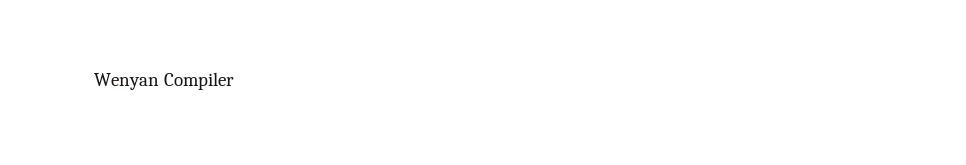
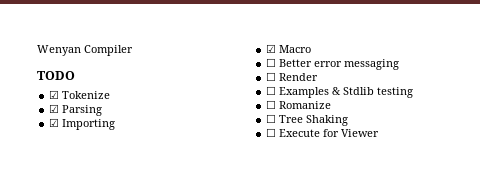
(235, 81) none -> [37,71,75,80] [49,90,111,99] [49,104,103,116] [49,118,116,130] [266,44,312,53] [266,58,400,70] [266,72,319,81] [266,86,414,98] [266,100,332,109] [266,114,349,126] [266,128,380,137] // TODO // ☑ Tokenize // ☑ Parsing // ☑ Importing // ☑ Macro // ☐ Better error messaging // ☐ Render // ☐ Examples & Stdlib testing // ☐ Romanize // ☐ Tree Shaking // ☐ Execute for Viewer

